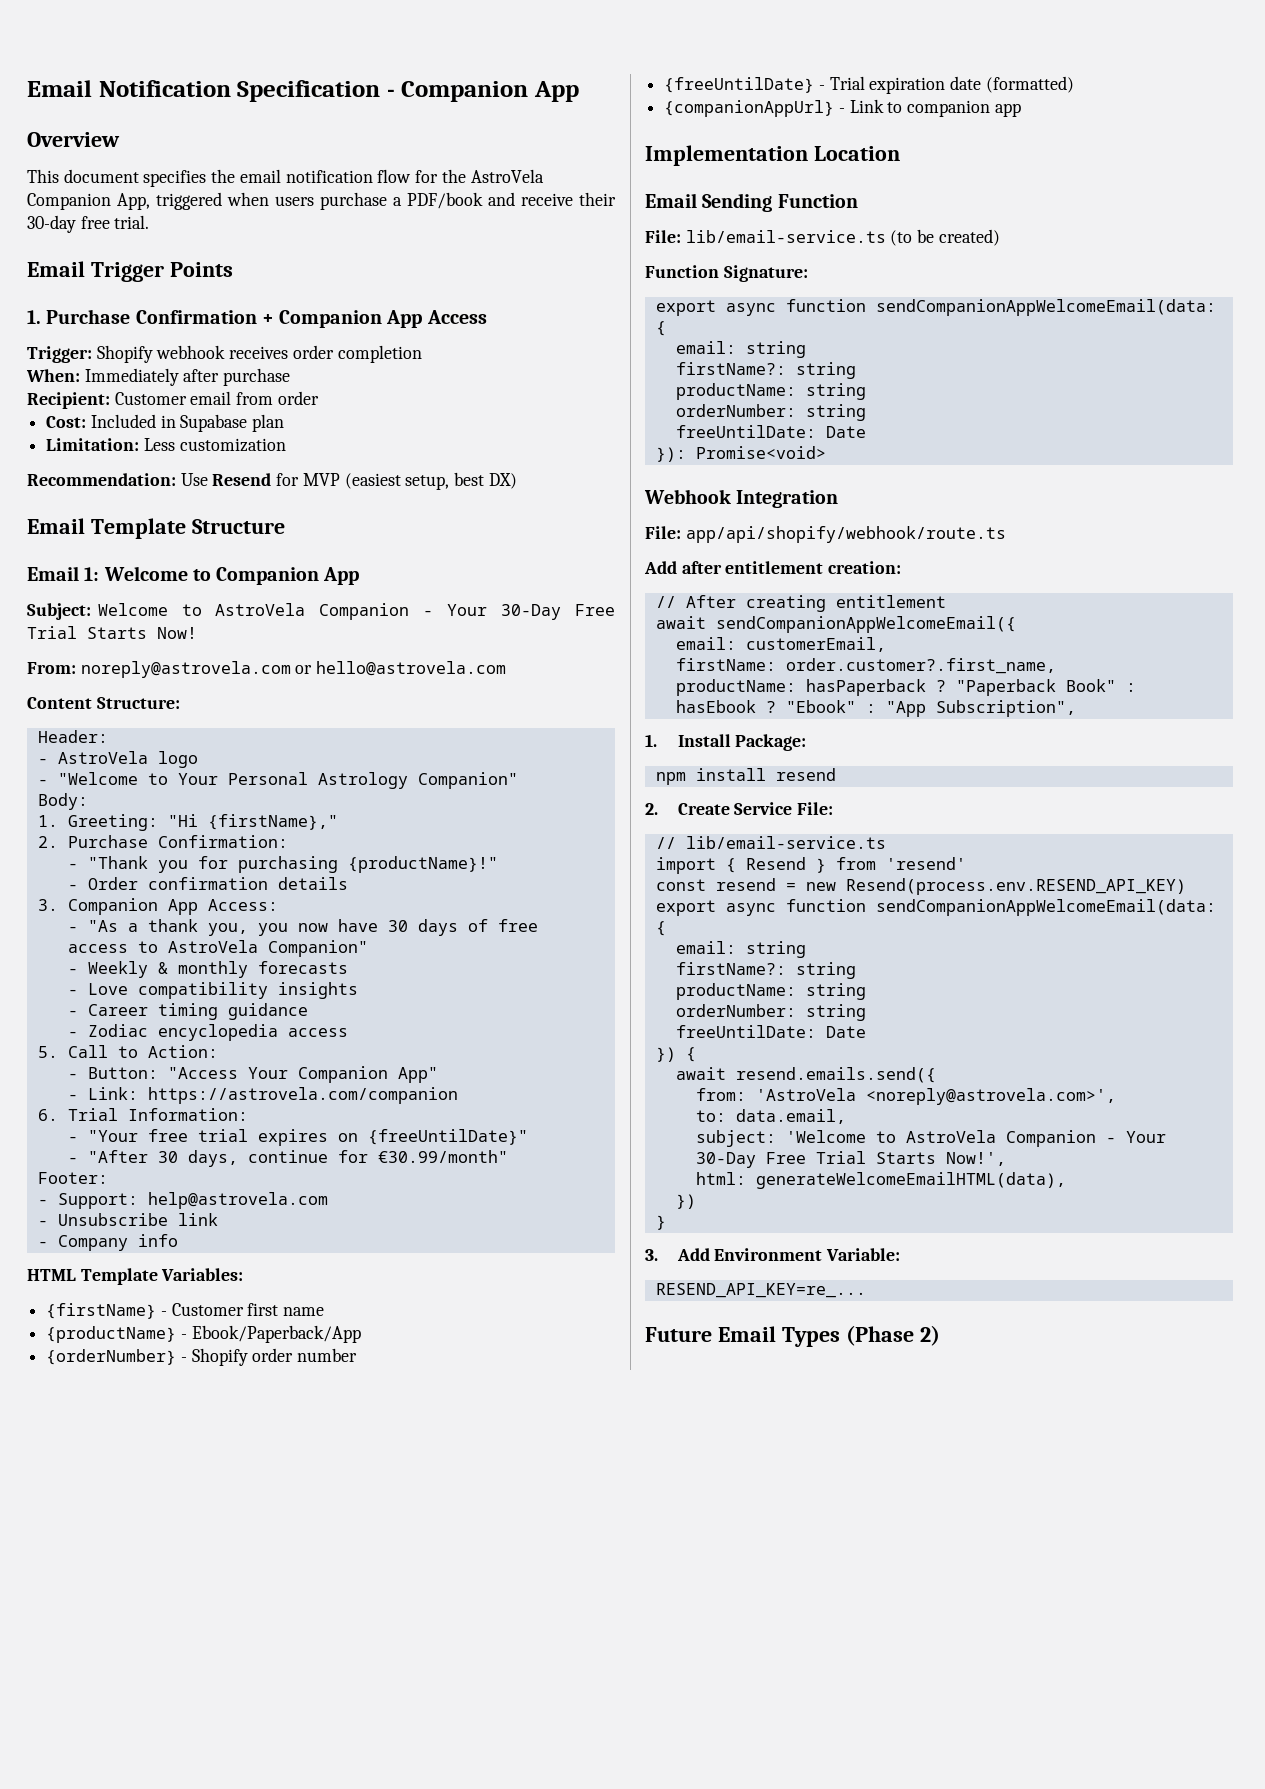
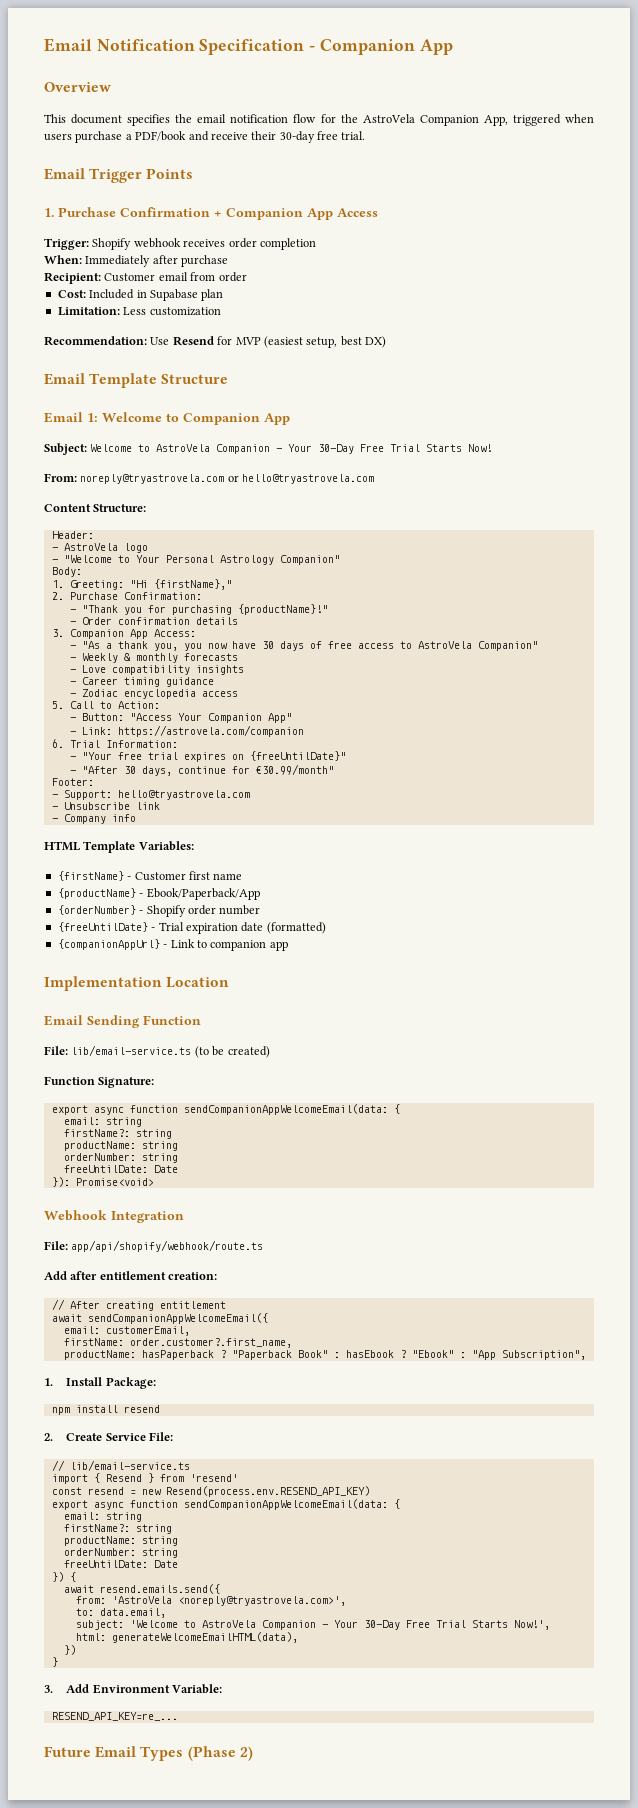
[80,661,507,678] noreply@astrovela.com or hello@astrovela.com -> [80,474,375,484] noreply@tryastrovela.com or hello@tryastrovela.com
[147,1192,328,1209] help@astrovela.com -> [117,790,250,800] hello@tryastrovela.com
[865,1088,1116,1105] <noreply@astrovela.com>', -> [177,1596,346,1606] <noreply@tryastrovela.com>',

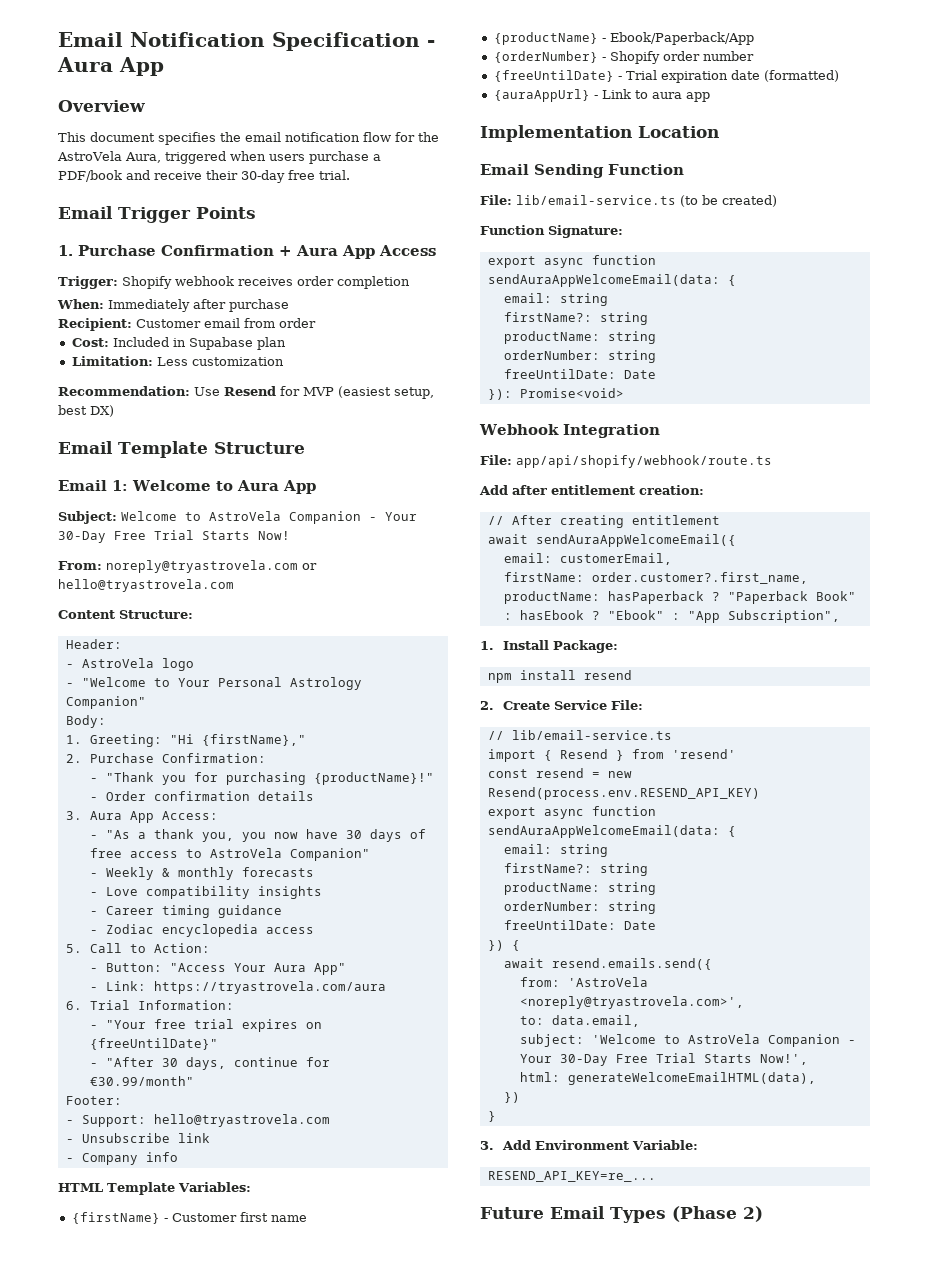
[319,39,415,55] Companion -> [57,57,113,72] Aura
[419,115,508,126] Companion App, -> [124,152,161,163] Aura,
[226,208,303,220] Companion -> [296,245,338,256] Aura
[183,413,260,425] Companion -> [236,480,279,491] Aura
[69,629,124,639] Companion -> [89,811,122,820] Aura
[207,713,262,723] Companion -> [273,963,306,972] Aura
[117,725,304,737] https://astrovela.com/companion -> [153,981,386,994] https://tryastrovela.com/aura
[57,939,160,950] {companionAppUrl} -> [493,89,590,102] {auraAppUrl}
[210,940,267,951] companion -> [651,92,682,99] aura
[183,1104,388,1115] sendCompanionAppWelcomeEmail(data: -> [487,274,720,287] sendAuraAppWelcomeEmail(data:
[87,1313,268,1324] sendCompanionAppWelcomeEmail({ -> [535,534,736,547] sendAuraAppWelcomeEmail({
[183,1499,388,1510] sendCompanionAppWelcomeEmail(data: -> [487,825,720,838] sendAuraAppWelcomeEmail(data:

